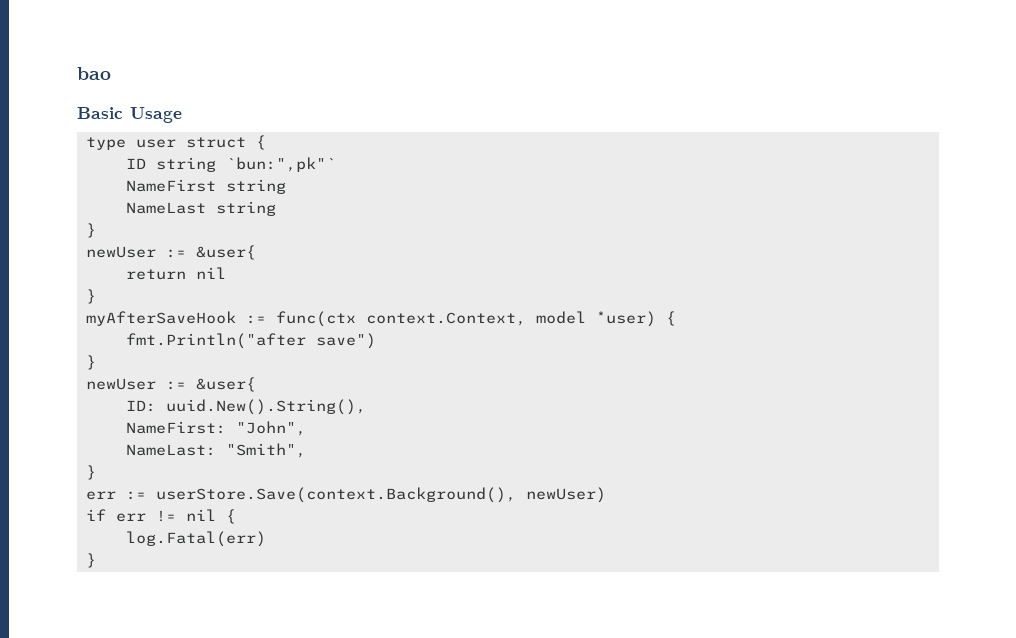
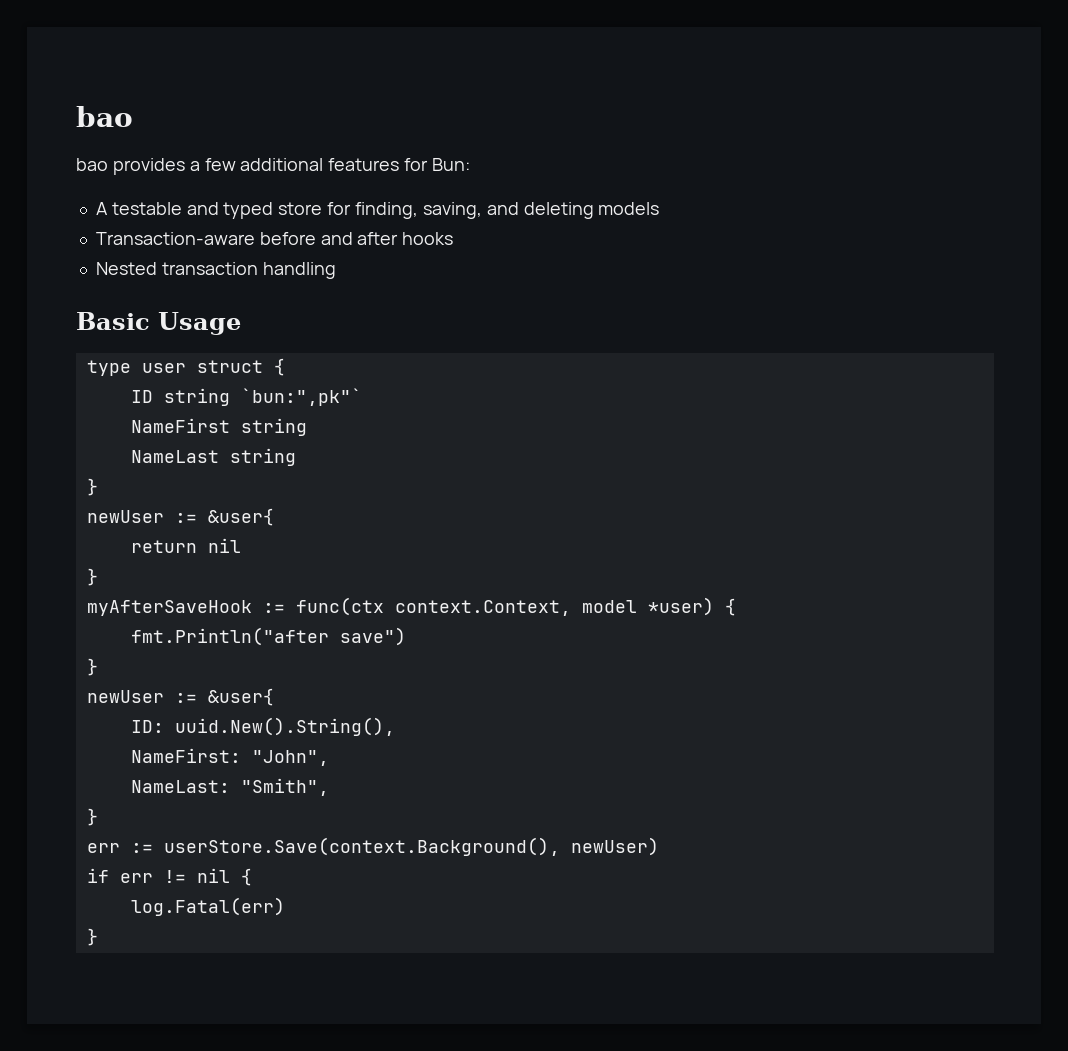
[77,67,111,80] bao -> [76,106,133,127] [76,158,471,175] [95,202,660,219] [95,232,454,245] [95,262,336,279] bao // bao provides a few additional features for Bun: // A testable and typed store for finding, saving, and deleting models // Transaction-aware before and after hooks // Nested transaction handling

